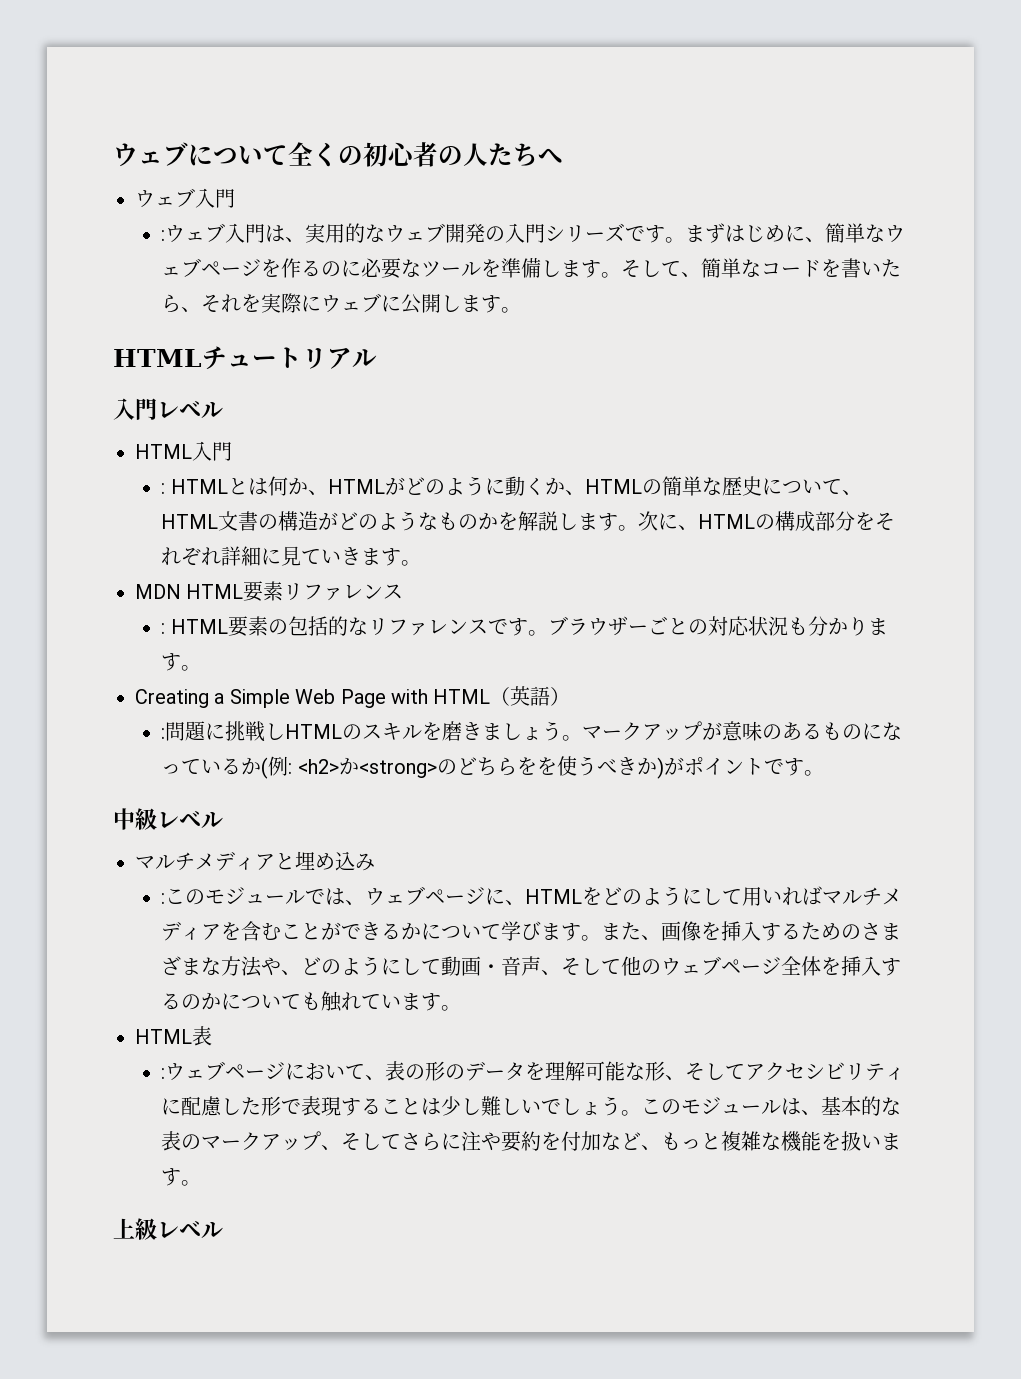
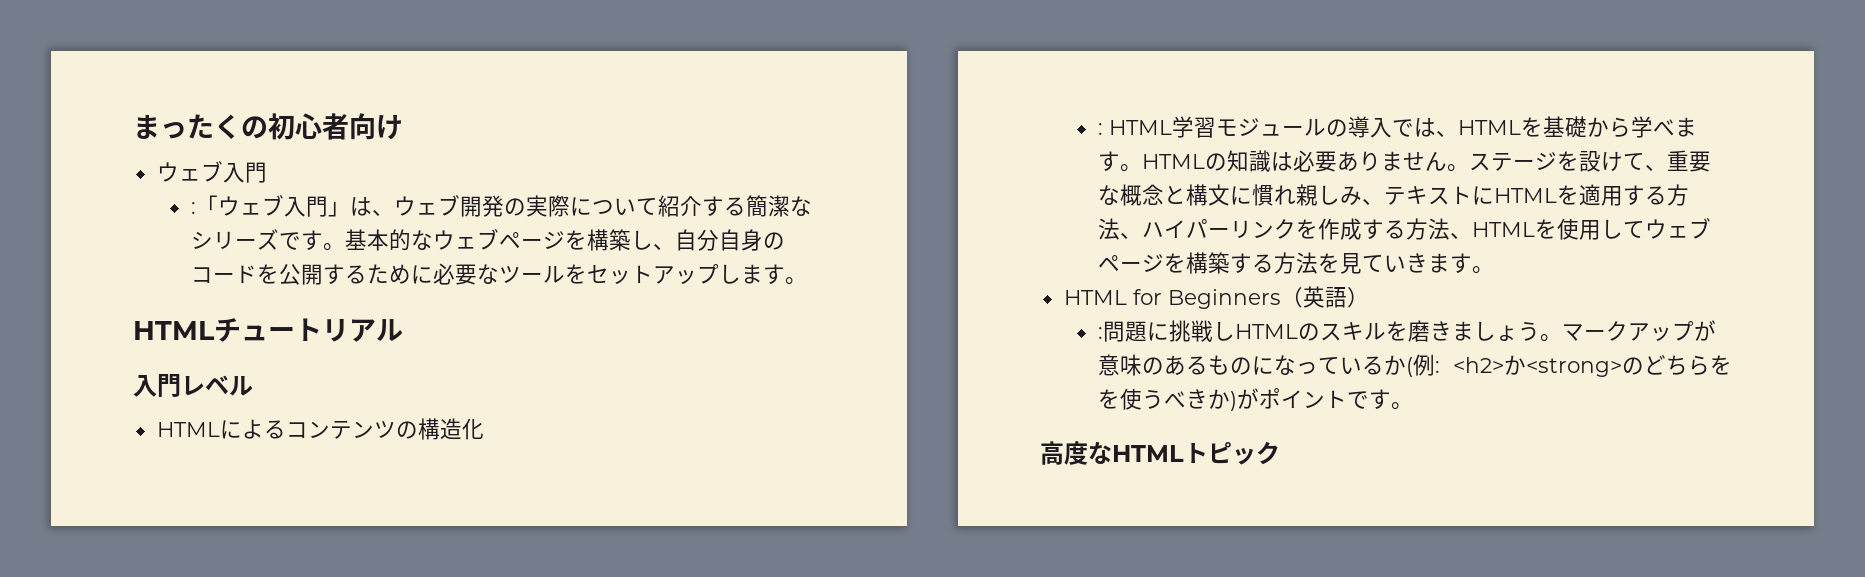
[113,142,563,167] ウェブについて全くの初心者の人たちへ -> [133,113,403,140] まったくの初心者向け
[165,223,906,243] [161,258,902,279] [161,293,442,314] ウェブ入門は、実用的なウェブ開発の入門シリーズです。まずはじめに、簡単なウェブページを作るのに必要なツールを準備します。そして、簡単なコードを書いたら、それを実際にウェブに公開 -> [195,195,812,217] [190,229,785,251] [190,263,719,285] 「ウェブ入門」は、ウェブ開発の実際について紹介する簡潔なシリーズです。基本的なウェブページを構築し、自分自身のコードを公開するために必要なツールをセットアップ
[192,441,232,461] [161,476,862,496] [161,511,896,532] [161,546,422,566] [135,581,404,602] [161,616,888,637] [161,653,202,671] [135,689,491,708] 入門 // : HTMLとは何か、HTMLがどのように動くか、HTMLの簡単な歴史について、HTML文書の構造がどのようなものかを解説します。次に、HTMLの構成部分をそれぞれ詳細に見ていきます。 // MDN HTML要素リファレンス // : HTML要素の包括的なリファレンスです。ブラウザーごとの対応状況も分かります。 // Creating a Simple Web Page with HTML -> [219,418,484,440] [1097,116,1697,138] [1097,150,1711,172] [1097,184,1689,206] [1097,218,1711,240] [1097,252,1494,274] [1063,289,1281,309] によるコンテンツの構造化 // : HTML学習モジュールの導入では、HTMLを基礎から学べます。HTMLの知識は必要ありません。ステージを設けて、重要な概念と構文に慣れ親しみ、テキストにHTMLを適用する方法、ハイパーリンクを作成する方法、HTMLを使用してウェブページを構築する方法を見ていきます。 // HTML for Beginners
[113,808,223,830] [135,851,375,871] [161,886,903,906] [161,921,902,941] [161,956,902,977] [161,991,462,1012] [135,1026,212,1046] [161,1061,906,1081] [161,1096,902,1116] [161,1131,902,1152] [161,1168,202,1186] [113,1218,223,1240] 中級レベル // マルチメディアと埋め込み // :このモジュールでは、ウェブページに、HTMLをどのようにして用いればマルチメディアを含むことができるかについて学びます。また、画像を挿入するためのさまざまな方法や、どのようにして動画・音声、そして他のウェブページ全体を挿入するのかについても触れています。 // HTML表 // :ウェブページにおいて、表の形のデータを理解可能な形、そしてアクセシビリティに配慮した形で表現することは少し難しいでしょう。このモジュールは、基本的な表のマークアップ、そしてさらに注や要約を付加など、もっと複雑な機能を扱います。 // 上級レベル -> [1040,441,1280,465] 高度なHTMLトピック

